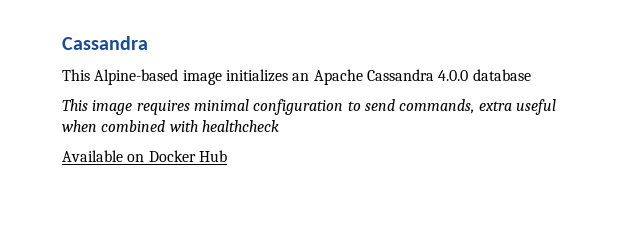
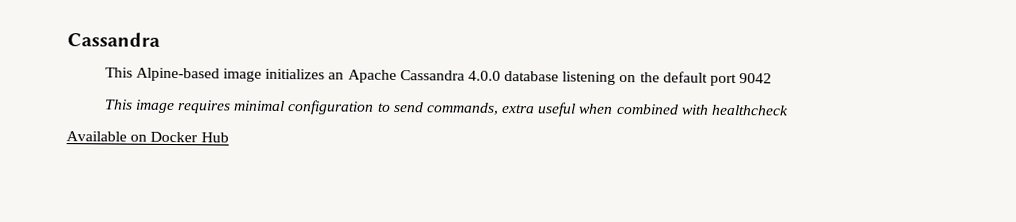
(531, 75) none -> [562,71,773,87] listening on the default port 9042

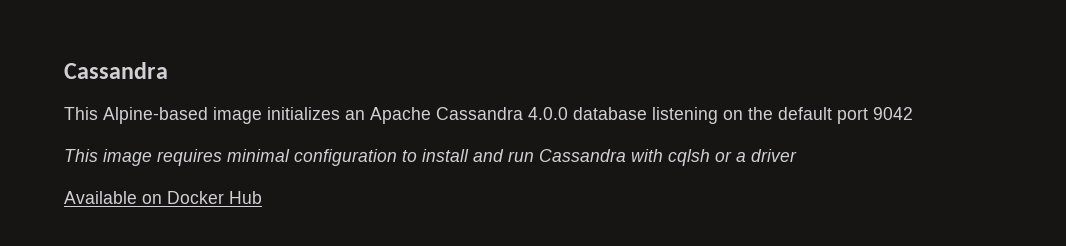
[392,101,790,117] send commands, extra useful when combined with healthcheck -> [422,149,797,166] install and run Cassandra with cqlsh or a driver

